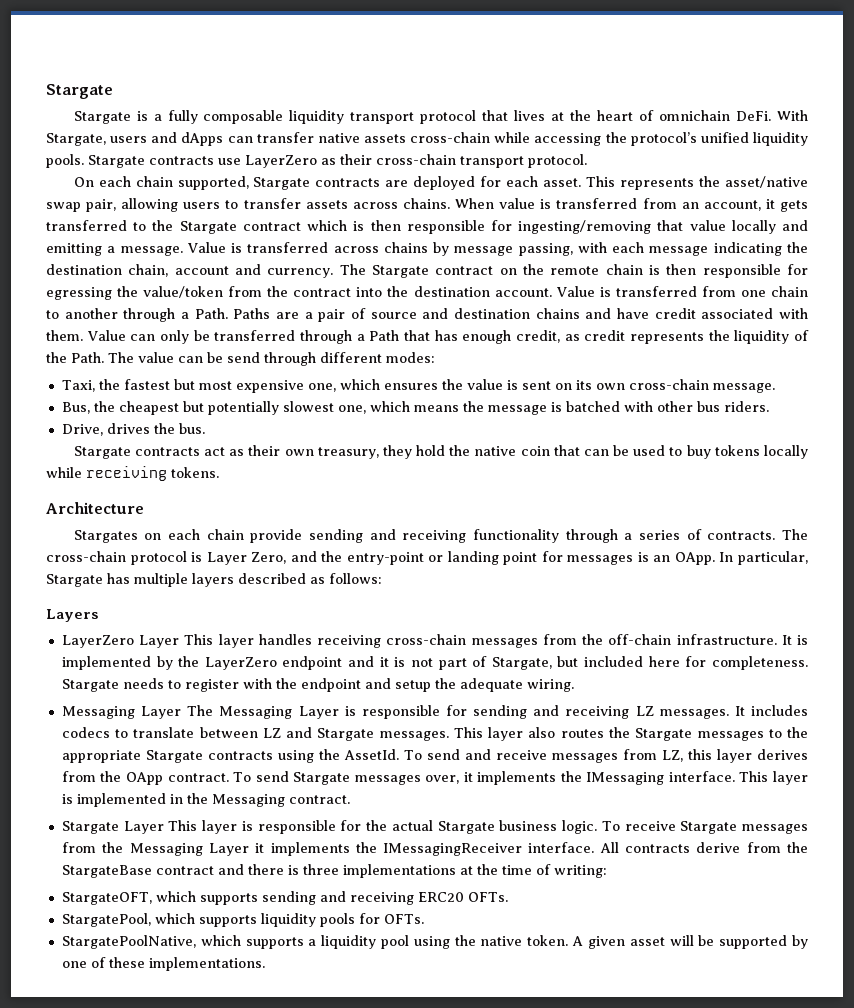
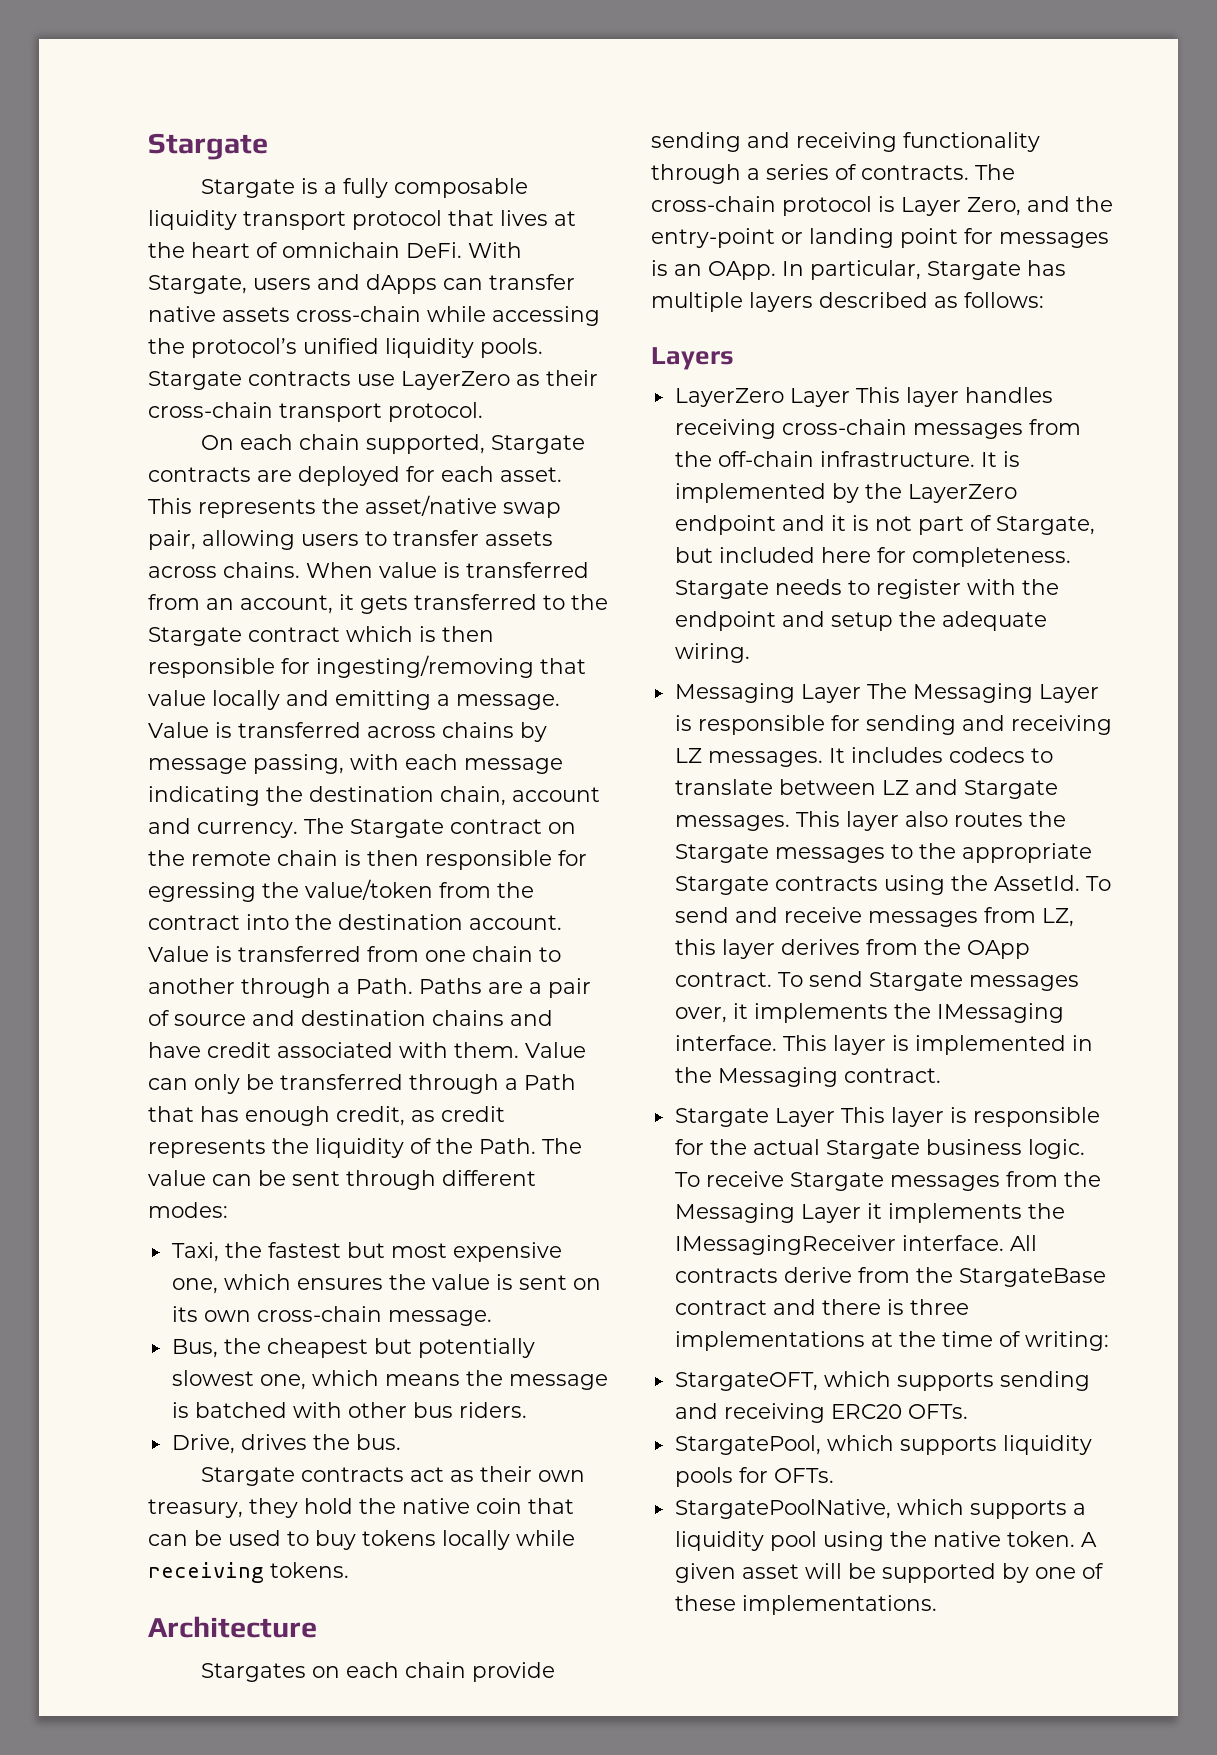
[227,352,260,363] send -> [292,1171,340,1186] sent

